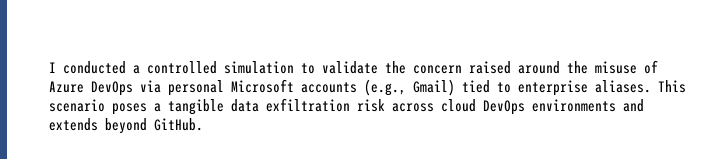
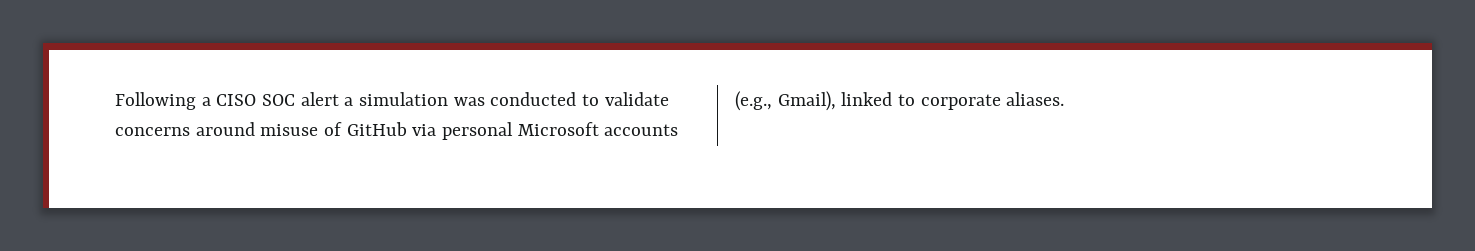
[49,60,658,74] [49,81,133,96] I conducted a controlled simulation to validate the concern raised around the misuse of Azure DevOps -> [115,92,669,110] [115,122,407,136] Following a CISO SOC alert a simulation was conducted to validate concerns around misuse of GitHub
[413,79,686,96] [49,98,644,115] [49,118,203,134] Gmail) tied to enterprise aliases. This scenario poses a tangible data exfiltration risk across cloud DevOps environments and extends beyond GitHub. -> [777,91,1065,111] Gmail), linked to corporate aliases.

